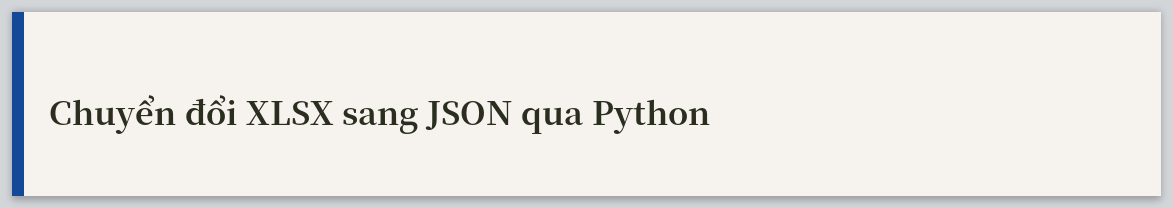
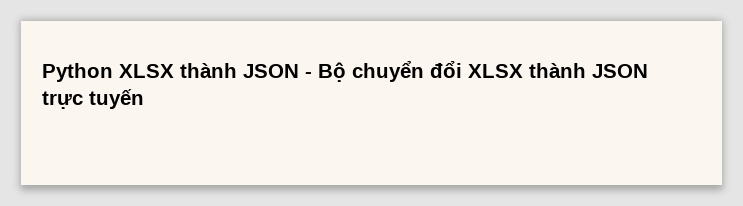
[49,95,710,134] Chuyển đổi XLSX sang JSON qua Python -> [42,61,648,82] [42,89,144,109] Python XLSX thành JSON - Bộ chuyển đổi XLSX thành JSON trực tuyến

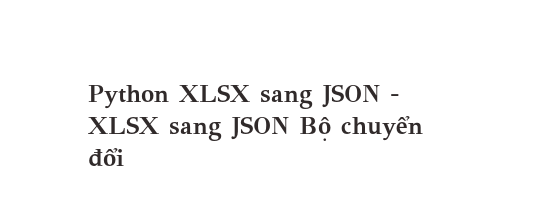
[180,63,237,78] thành -> [260,90,313,109] sang
[318,61,648,82] [42,89,144,109] Bộ chuyển đổi XLSX thành JSON trực tuyến -> [88,116,423,141] [88,148,124,167] XLSX sang JSON Bộ chuyển đổi

